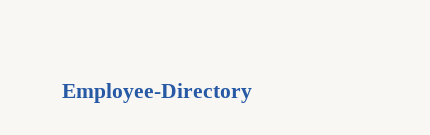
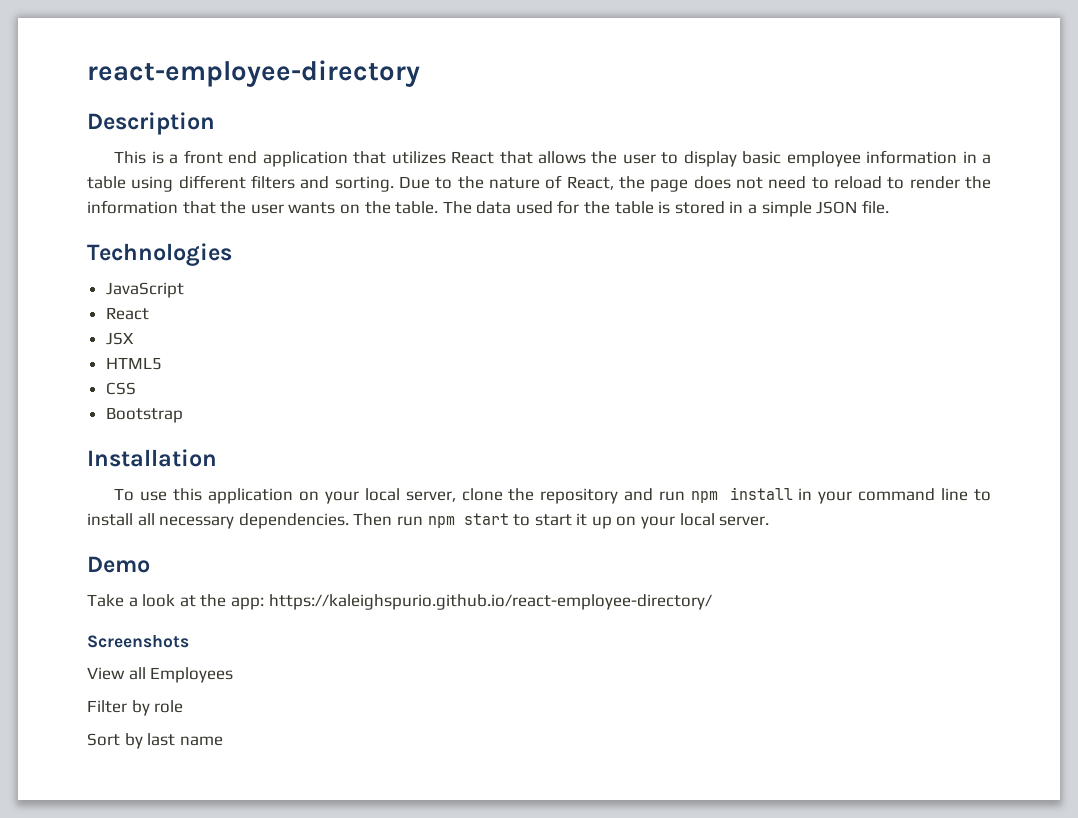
[62,83,252,103] Employee-Directory -> [87,60,420,87] [87,112,215,135] [114,150,991,167] [87,175,992,192] [87,200,889,217] [87,243,232,266] [105,282,184,298] [105,307,149,320] [105,332,134,345] [105,357,162,370] [105,382,136,395] [105,407,183,423] [87,449,217,467] [114,487,992,504] [87,513,770,529] [87,556,150,573] [87,594,712,610] [87,635,189,648] [87,667,234,683] [87,700,184,716] [87,733,223,749] react-employee-directory // Description // This is a front end application that utilizes React that allows the user to display basic employee information in a table using different filters and sorting. Due to the nature of React, the page does not need to reload to render the information that the user wants on the table. The data used for the table is stored in a simple JSON file. // Technologies // JavaScript // React // JSX // HTML5 // CSS // Bootstrap // Installation // To use this application on your local server, clone the repository and run npm install in your command line to install all necessary dependencies. Then run npm start to start it up on your local server. // Demo // Take a look at the app: https://kaleighspurio.github.io/react-employee-directory/ // Screenshots // View all Employees // Filter by role // Sort by last name

